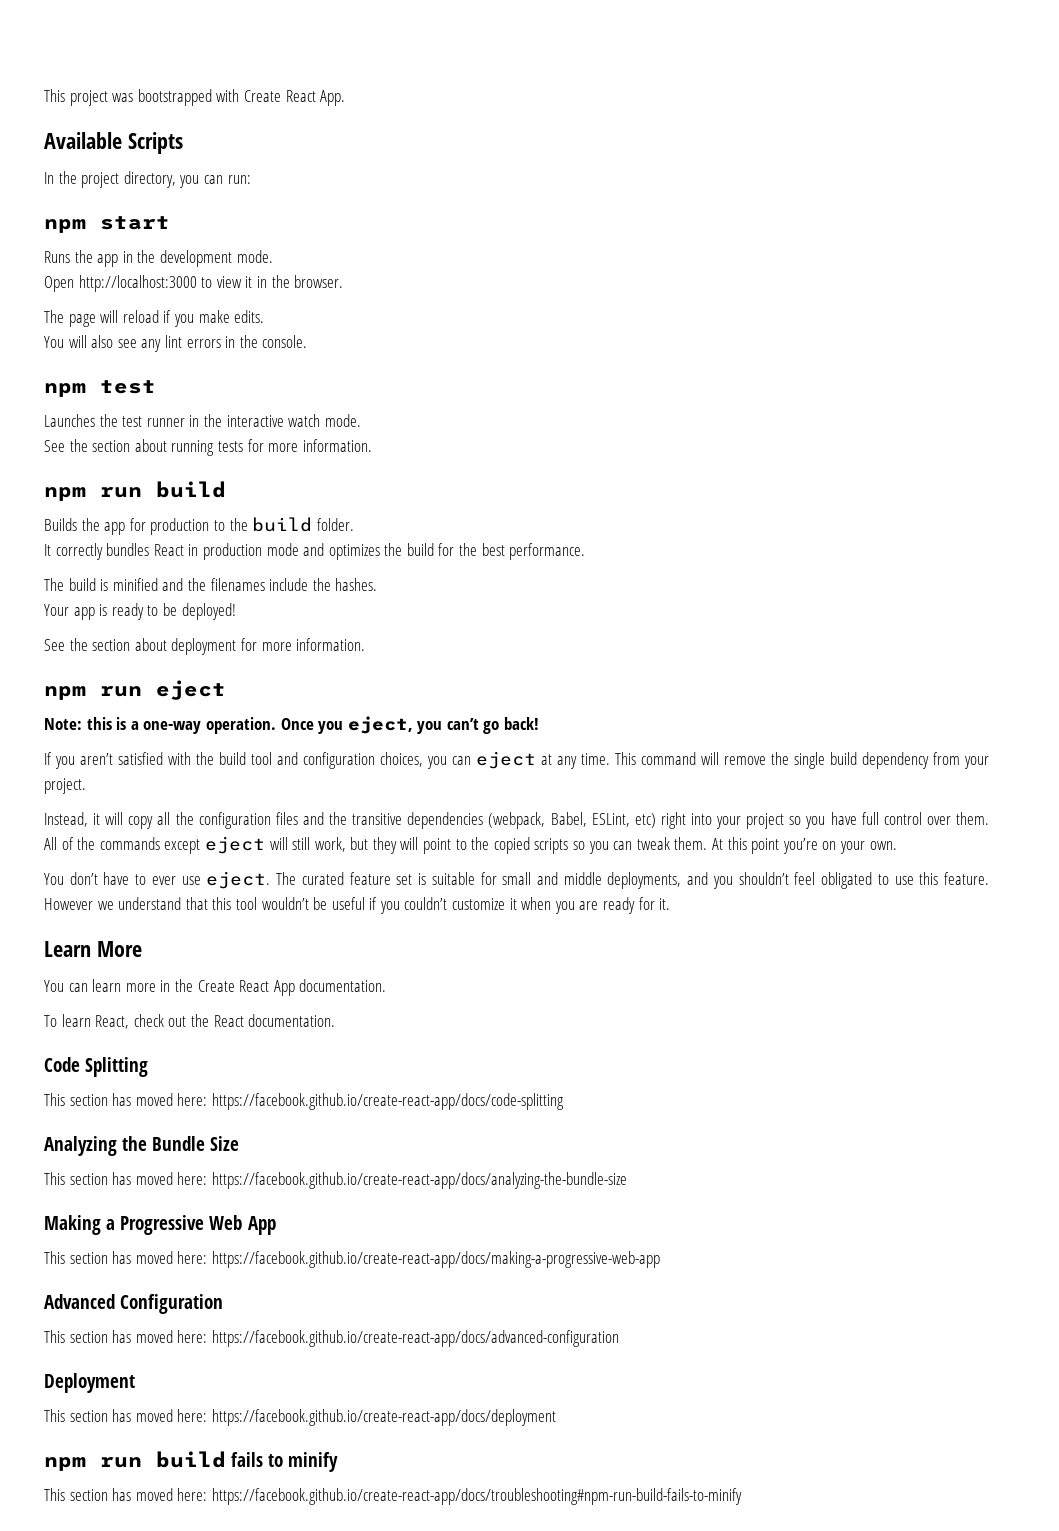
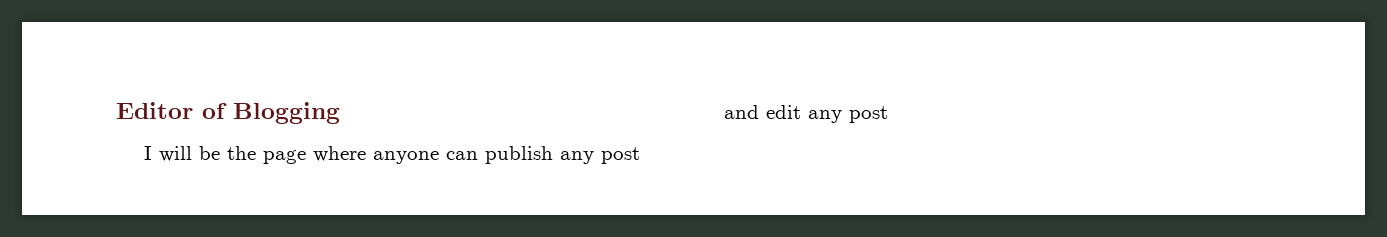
[44,89,346,106] [44,132,183,154] [44,171,251,188] [44,216,170,233] [44,250,273,267] [44,275,344,292] [44,310,265,327] [44,335,308,352] [44,380,156,397] [44,414,361,427] [44,439,372,456] [44,481,226,501] [44,517,354,535] [44,543,586,560] [44,578,378,591] [44,603,236,620] [44,638,366,655] [44,680,226,700] [44,716,540,734] [44,751,989,769] [44,778,86,794] [44,812,990,829] [44,836,897,854] [44,871,990,889] [44,897,671,914] [44,941,142,957] [44,979,387,996] [44,1014,336,1029] [44,1057,149,1077] [44,1093,564,1110] [44,1136,240,1156] [44,1172,627,1189] [44,1215,276,1235] [44,1251,660,1268] [44,1294,224,1314] [44,1330,619,1347] [44,1373,135,1393] [44,1409,556,1426] [44,1451,339,1472] [44,1488,742,1505] This project was bootstrapped with Create React App. // Available Scripts // In the project directory, you can run: // npm start // Runs the app in the development mode. // Open http://localhost:3000 to view it in the browser. // The page will reload if you make edits. // You will also see any lint errors in the console. // npm test // Launches the test runner in the interactive watch mode. // See the section about running tests for more information. // npm run build // Builds the app for production to the build folder. // It correctly bundles React in production mode and optimizes the build for the best performance. // The build is minified and the filenames include the hashes. // Your app is ready to be deployed! // See the section about deployment for more information. // npm run eject // Note: this is a one-way operation. Once you eject, you can’t go back! // If you aren’t satisfied with the build tool and configuration choices, you can eject at any time. This command will remove the single build dependency from your project. // Instead, it will copy all the configuration files and the transitive dependencies (webpack, Babel, ESLint, etc) right into your project so you have full control over them. All of the commands except eject will still work, but they will point to the copied scripts so you can tweak them. At this point you’re on your own. // You don’t have to ever use eject. The curated feature set is suitable for small and middle deployments, and you shouldn’t feel obligated to use this feature. However we understand that this tool wouldn’t be useful if you couldn’t customize it when you are ready for it. // Learn More // You can learn more in the Create React App documentation. // To learn React, check out the React documentation. // Code Splitting // This section has moved here: https://facebook.github.io/create-react-app/docs/code-splitting // Analyzing the Bundle Size // This section has moved here: https://facebook.github.io/create-react-app/docs/analyzing-the-bundle-size // Making a Progressive Web App // This section has moved here: https://facebook.github.io/create-react-app/docs/making-a-progressive-web-app // Advanced Configuration // This section has moved here: https://facebook.github.io/create-react-app/docs/advanced-configuration // Deployment // This section has moved here: https://facebook.github.io/create-react-app/docs/deployment // npm run build fails to minify // This section has moved here: https://facebook.github.io/create-react-app/docs/troubleshooting#npm-run-build-fails-to-minify -> [116,102,340,124] [143,146,640,164] [724,105,888,123] Editor of Blogging // I will be the page where anyone can publish any post and edit any post

